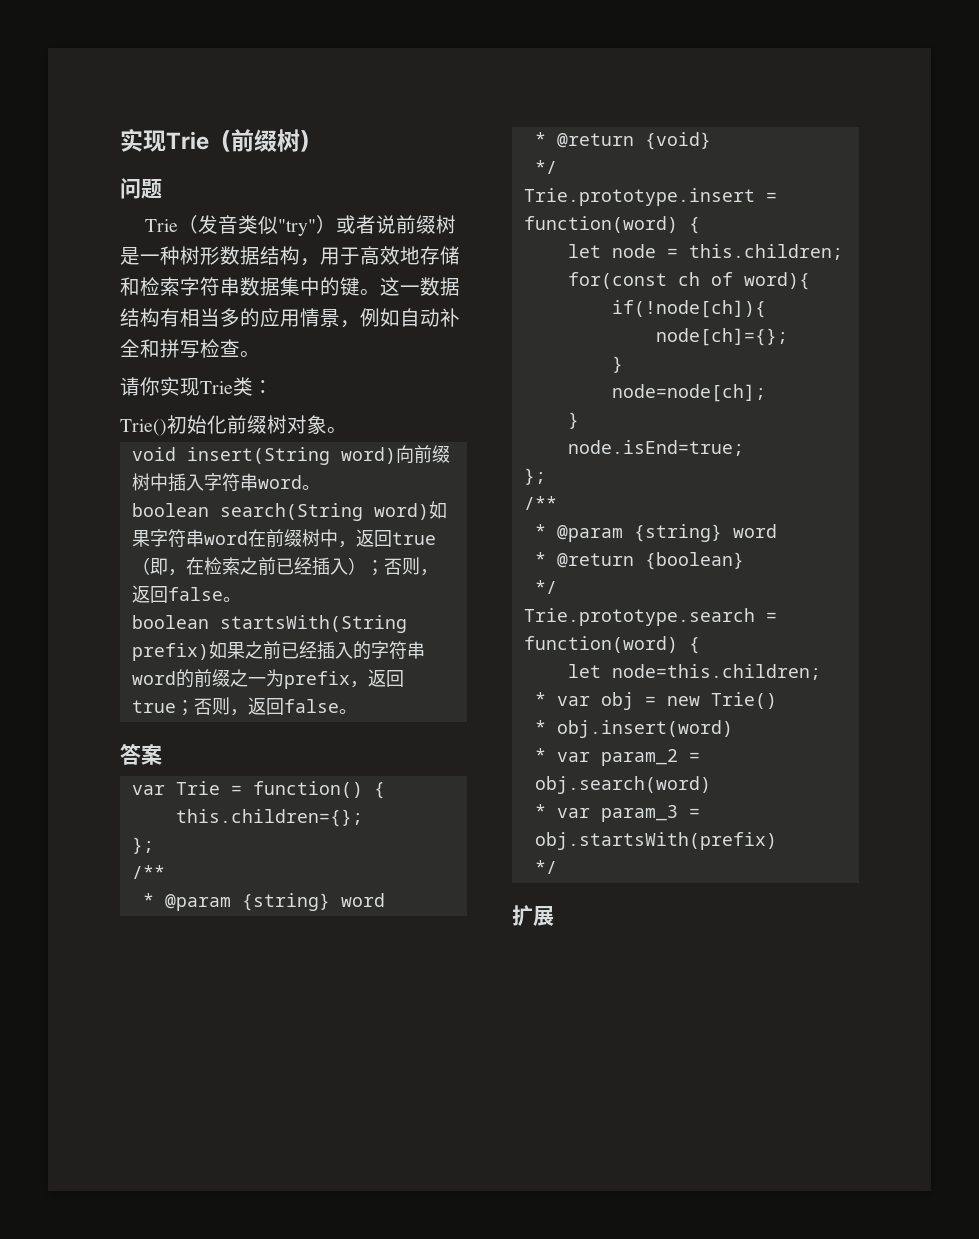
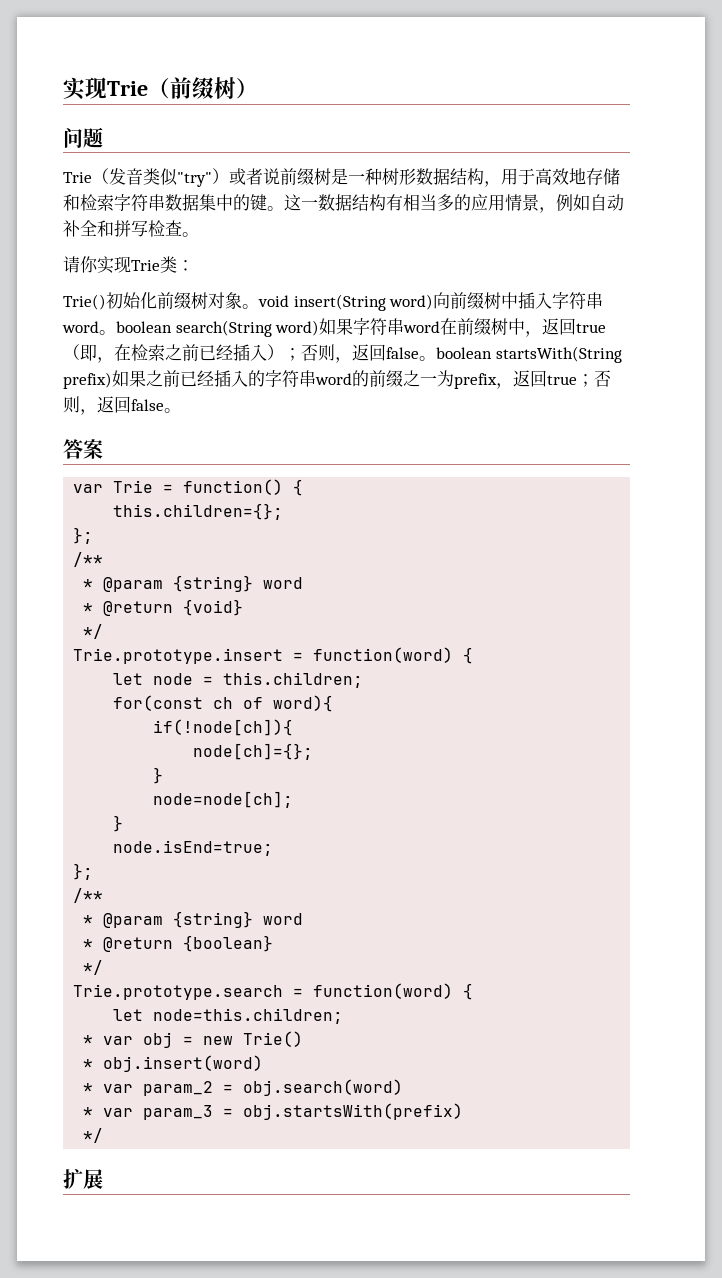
(347, 430) // -> (259, 306) none
(320, 487) // -> (116, 332) none
(241, 599) // -> (436, 358) none

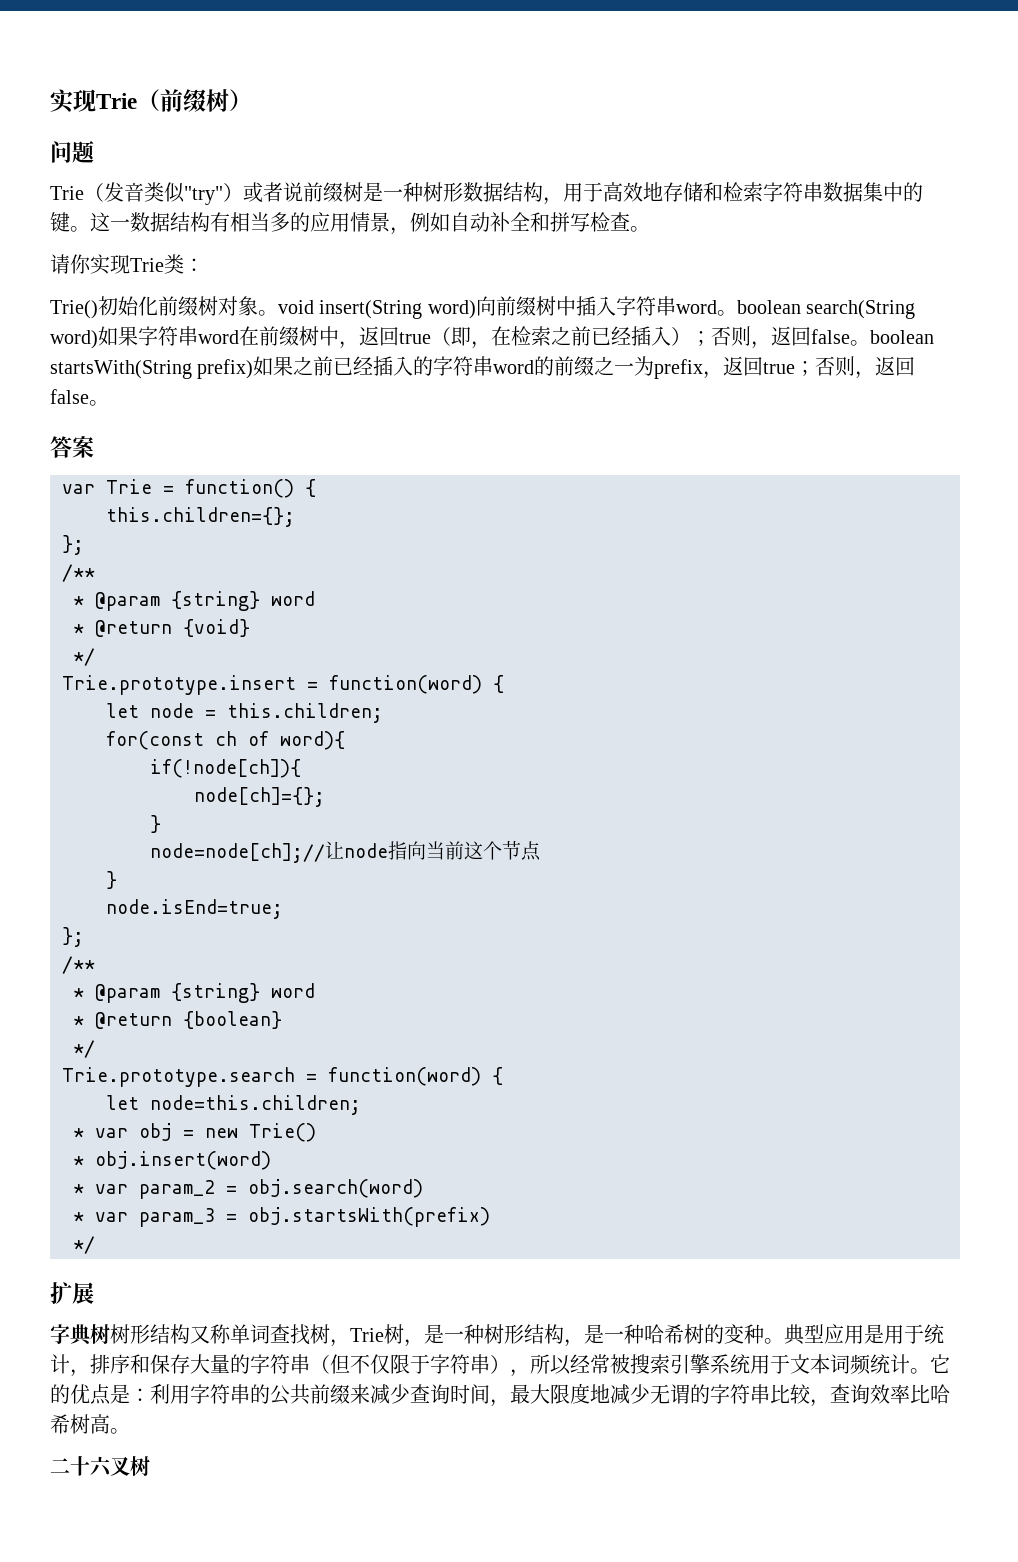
[153,791,294,808] node=node[ch]; -> [150,840,541,863] node=node[ch];//让node指向当前这个节点
(103, 1179) none -> [50,1324,944,1347] [50,1354,950,1377] [50,1383,950,1407] [50,1414,130,1434] [50,1456,150,1477] // 字典树树形结构又称单词查找树，Trie树，是一种树形结构，是一种哈希树的变种。典型应用是用于统计，排序和保存大量的字符串（但不仅限于字符串），所以经常被搜索引擎系统用于文本词频统计。它的优点是：利用字符串的公共前缀来减少查询时间，最大限度地减少无谓的字符串比较，查询效率比哈希树高。 // 二十六叉树

